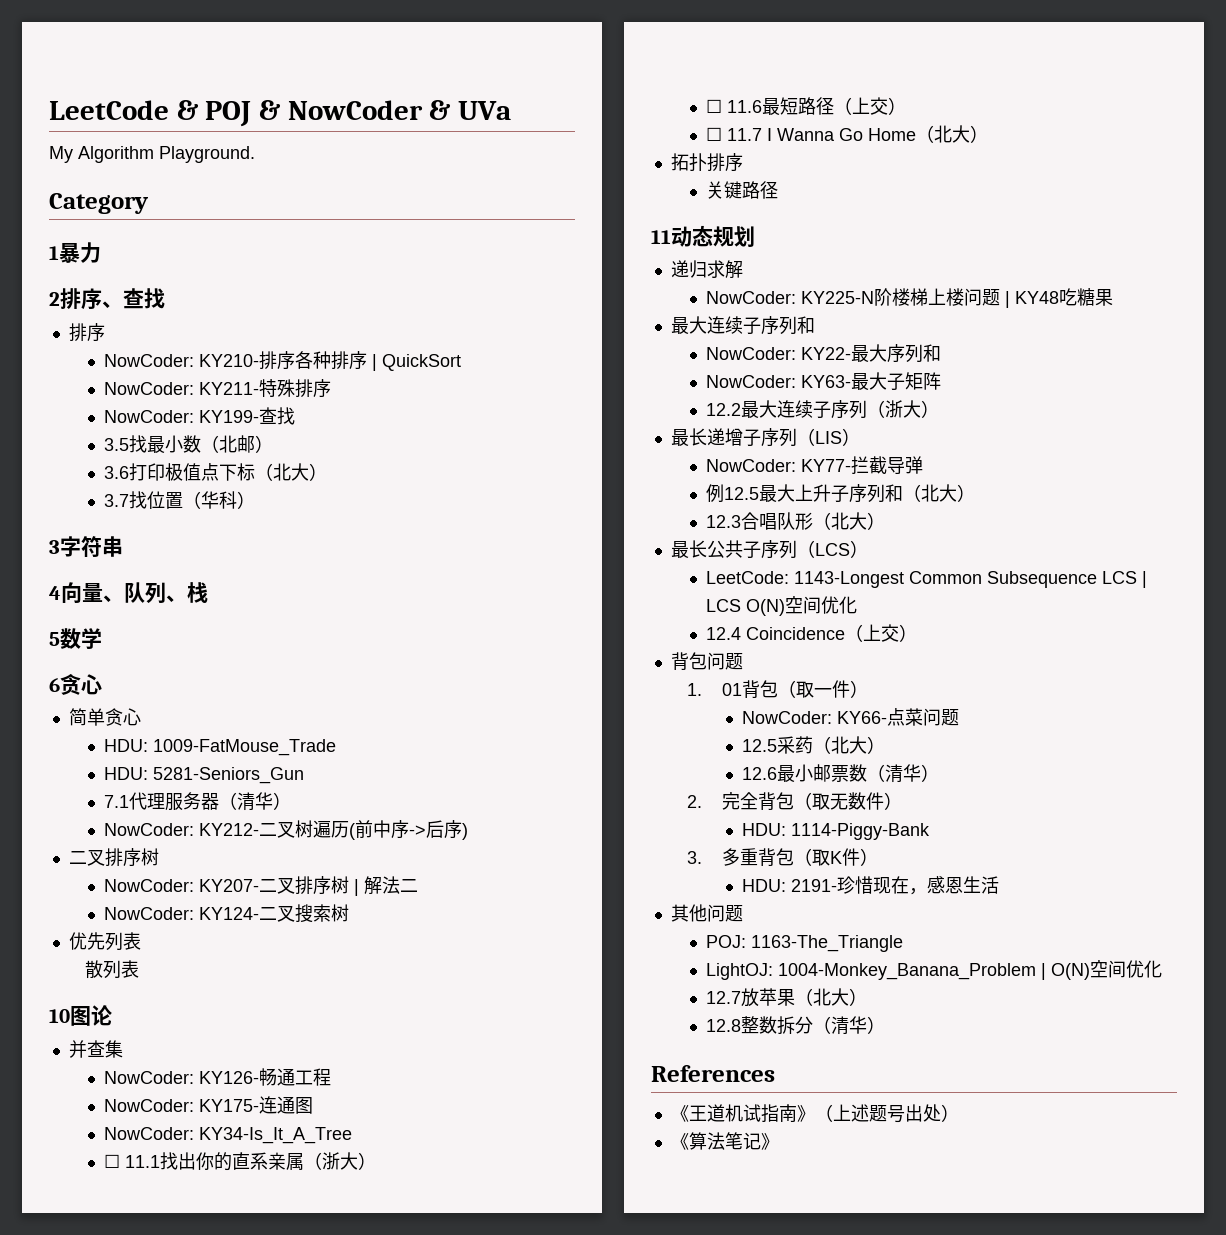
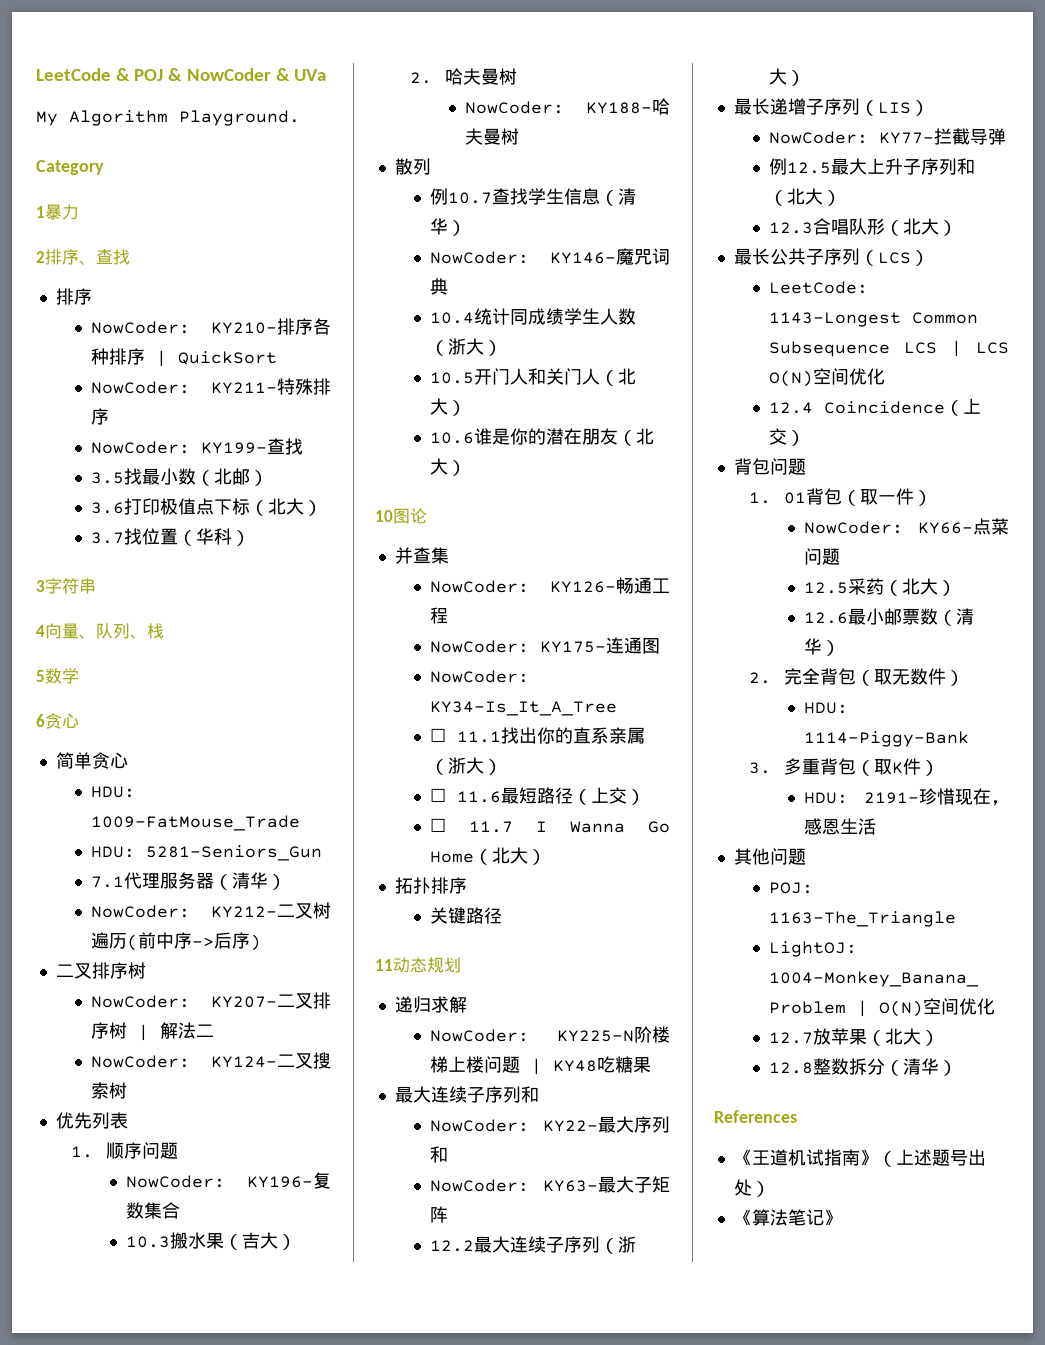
[84,960,139,979] 散列表 -> [71,1142,179,1159] [125,1172,331,1189] [125,1202,180,1219] [125,1232,296,1250] [410,68,518,85] [464,98,670,115] [464,128,519,145] [394,158,431,175] [429,188,636,206] [429,218,466,236] [429,248,670,265] [429,278,448,295] [429,308,636,325] [429,338,502,356] [429,368,636,386] [429,398,466,416] [429,428,654,446] [429,458,466,476] 1.顺序问题 // NowCoder: KY196-复数集合 // 10.3搬水果（吉大） // 2.哈夫曼树 // NowCoder: KY188-哈夫曼树 // 散列 // 例10.7查找学生信息（清华） // NowCoder: KY146-魔咒词典 // 10.4统计同成绩学生人数（浙大） // 10.5开门人和关门人（北大） // 10.6谁是你的潜在朋友（北大）

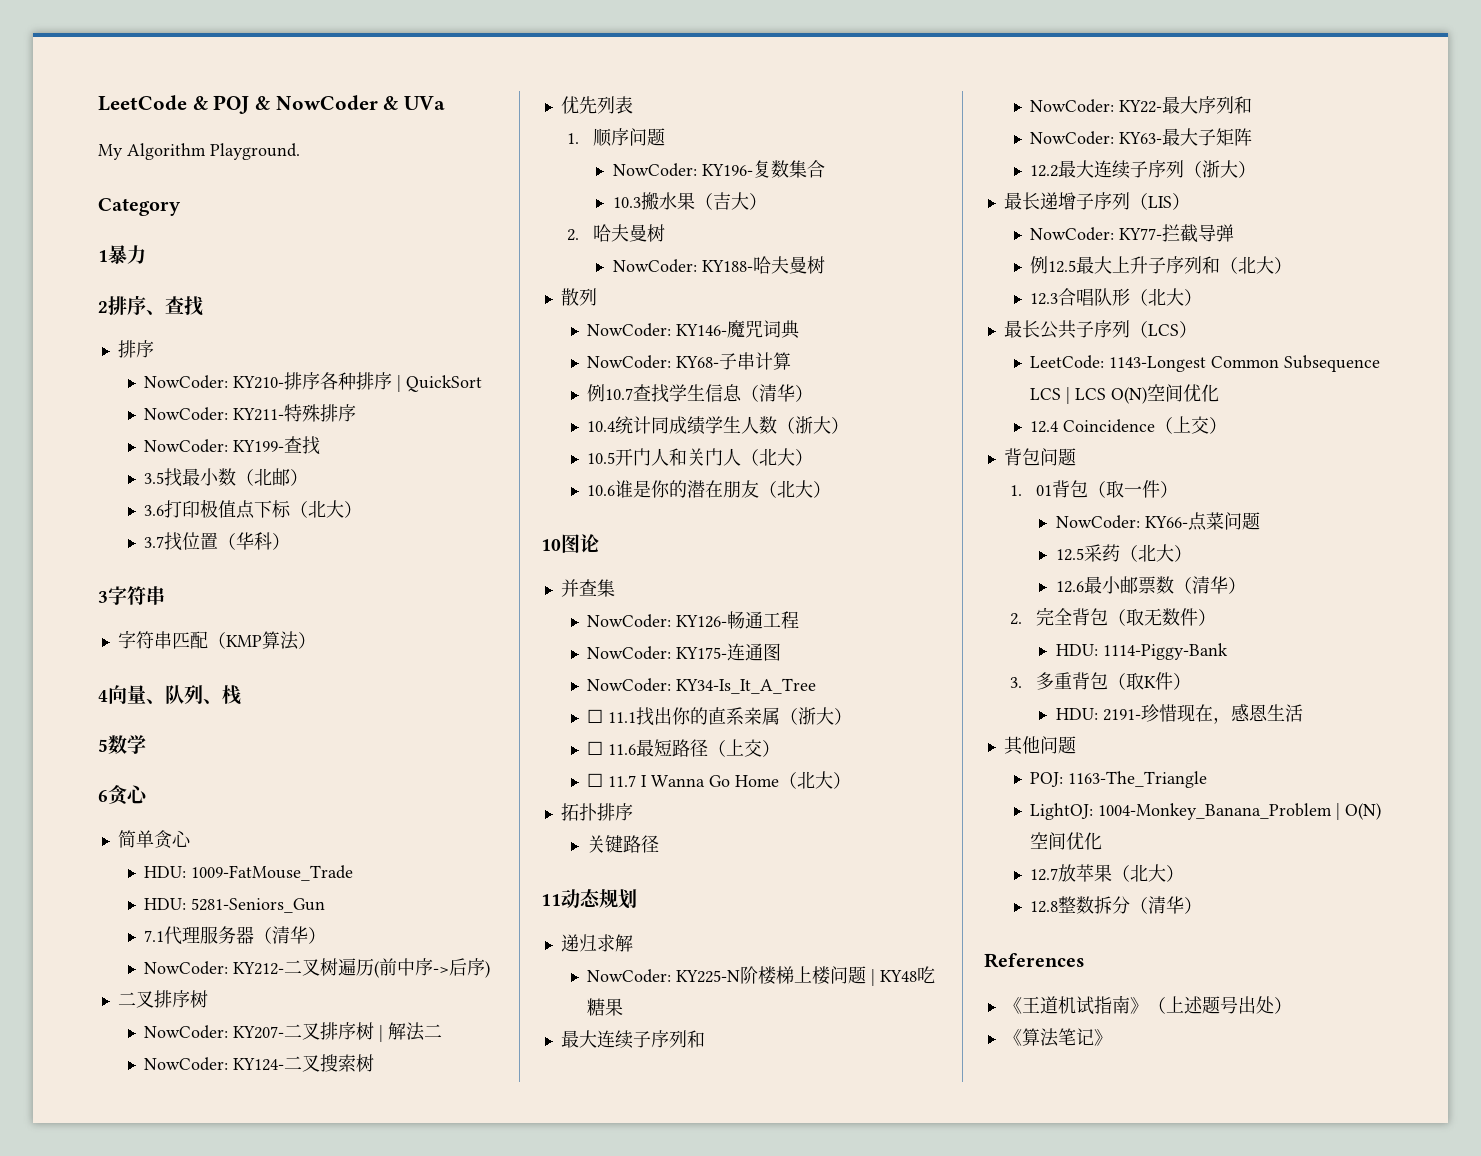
(96, 586) none -> [117,630,316,650] // 字符串匹配（KMP算法）
(431, 166) none -> [586,320,800,339] [586,352,791,370] // NowCoder: KY146-魔咒词典 // NowCoder: KY68-子串计算
[429,248,670,265] [429,278,448,295] // NowCoder: KY146-魔咒词典 -> (813, 393) none

